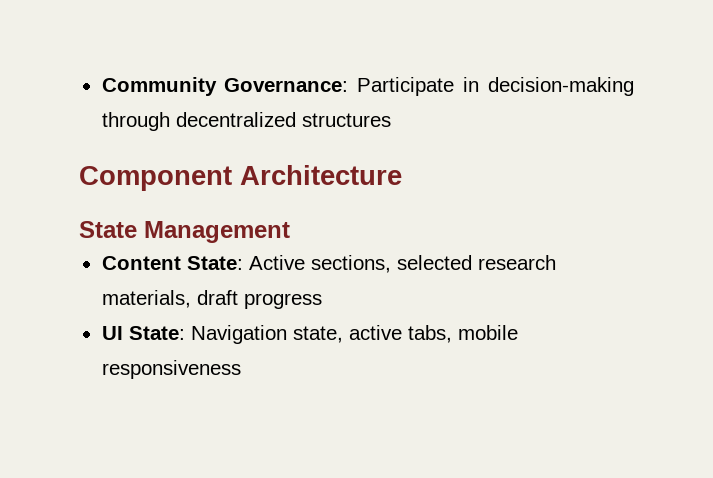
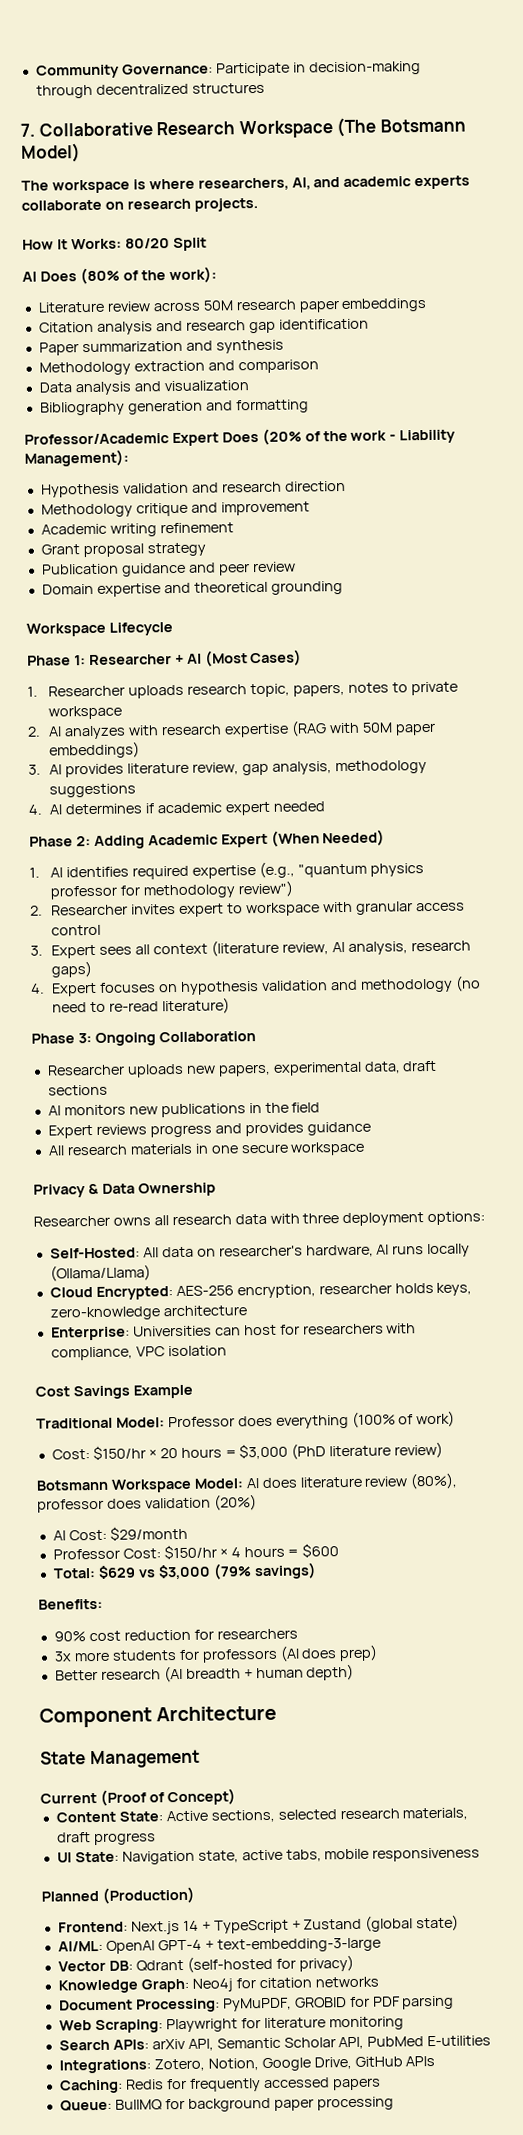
(391, 120) none -> [20,117,466,139] [21,143,81,163] [21,175,471,194] [21,197,258,212] [22,237,207,252] [22,266,217,285] [37,297,428,313] [38,318,369,335] [38,339,284,356] [38,359,319,376] [38,380,249,396] [39,399,309,416] [24,428,457,447] [24,449,129,467] [40,480,346,498] [40,501,310,518] [40,522,234,537] [40,542,206,558] [41,561,296,577] [41,581,343,597] [26,622,173,637] [27,649,303,667] [27,681,458,699] [48,705,123,720] [27,720,436,740] [49,741,141,759] [28,760,427,778] [49,783,137,798] [28,801,325,816] [29,829,386,849] [29,861,424,880] [50,880,294,900] [30,901,465,917] [51,924,102,936] [30,939,471,959] [51,960,93,978] [30,975,481,997] [52,997,231,1015] [31,1031,256,1046] [46,1060,438,1078] [47,1084,108,1096] [47,1102,321,1118] [47,1121,371,1139] [47,1141,366,1156] [33,1182,216,1198] [33,1211,486,1227] [49,1243,471,1259] [49,1264,151,1282] [49,1282,473,1300] [49,1305,247,1321] [50,1323,417,1341] [50,1345,227,1361] [35,1384,193,1400] [36,1410,456,1429] [51,1441,444,1461] [36,1472,459,1493] [37,1494,257,1513] [52,1525,188,1541] [52,1543,340,1560] [52,1562,317,1580] [38,1598,103,1610] [53,1628,298,1642] [53,1644,379,1663] [54,1663,355,1683] // 7. Collaborative Research Workspace (The Botsmann Model) // The workspace is where researchers, AI, and academic experts collaborate on research projects. // How It Works: 80/20 Split // AI Does (80% of the work): // Literature review across 50M research paper embeddings // Citation analysis and research gap identification // Paper summarization and synthesis // Methodology extraction and comparison // Data analysis and visualization // Bibliography generation and formatting // Professor/Academic Expert Does (20% of the work - Liability Management): // Hypothesis validation and research direction // Methodology critique and improvement // Academic writing refinement // Grant proposal strategy // Publication guidance and peer review // Domain expertise and theoretical grounding // Workspace Lifecycle // Phase 1: Researcher + AI (Most Cases) // 1. Researcher uploads research topic, papers, notes to private workspace // 2. AI analyzes with research expertise (RAG with 50M paper embeddings) // 3. AI provides literature review, gap analysis, methodology suggestions // 4. AI determines if academic expert needed // Phase 2: Adding Academic Expert (When Needed) // 1. AI identifies required expertise (e.g., "quantum physics professor for methodology review") // 2. Researcher invites expert to workspace with granular access control // 3. Expert sees all context (literature review, AI analysis, research gaps) // 4. Expert focuses on hypothesis validation and methodology (no need to re-read literature) // Phase 3: Ongoing Collaboration // Researcher uploads new papers, experimental data, draft sections // AI monitors new publications in the field // Expert reviews progress and provides guidance // All research materials in one secure workspace // Privacy & Data Ownership // Researcher owns all research data with three deployment options: // Self-Hosted: All data on researcher's hardware, AI runs locally (Ollama/Llama) // Cloud Encrypted: AES-256 encryption, researcher holds keys, zero-knowledge architecture // Enterprise: Universities can host for researchers with compliance, VPC isolation // Cost Savings Example // Traditional Model: Professor does everything (100% of work) // Cost: $150/hr × 20 hours = $3,000 (PhD literature review) // Botsmann Workspace Model: AI does literature review (80%), professor does validation (20%) // AI Cost: $29/month // Professor Cost: $150/hr × 4 hours = $600 // Total: $629 vs $3,000 (79% savings) // Benefits: // 90% cost reduction for researchers // 3x more students for professors (AI does prep) // Better research (AI breadth + human depth)
(290, 232) none -> [40,1788,236,1806] // Current (Proof of Concept)
(241, 369) none -> [41,1886,195,1904] [57,1914,460,1935] [57,1937,381,1954] [57,1954,354,1973] [57,1976,379,1994] [58,1995,455,2013] [58,2016,404,2034] [58,2035,492,2051] [58,2056,436,2074] [59,2077,381,2094] [59,2096,394,2112] // Planned (Production) // Frontend: Next.js 14 + TypeScript + Zustand (global state) // AI/ML: OpenAI GPT-4 + text-embedding-3-large // Vector DB: Qdrant (self-hosted for privacy) // Knowledge Graph: Neo4j for citation networks // Document Processing: PyMuPDF, GROBID for PDF parsing // Web Scraping: Playwright for literature monitoring // Search APIs: arXiv API, Semantic Scholar API, PubMed E-utilities // Integrations: Zotero, Notion, Google Drive, GitHub APIs // Caching: Redis for frequently accessed papers // Queue: BullMQ for background paper processing

